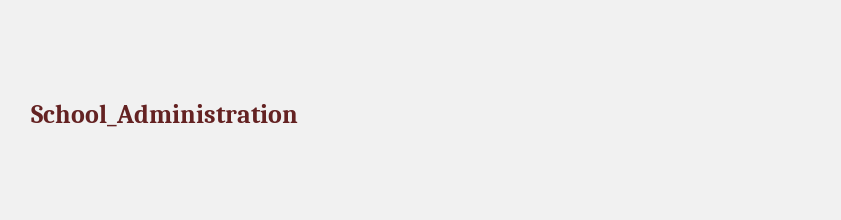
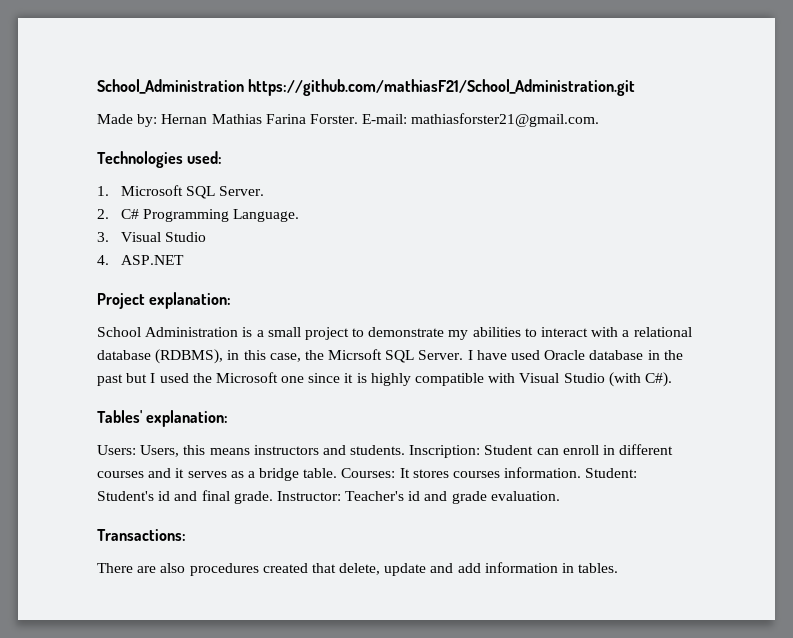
(298, 115) none -> [248,79,636,96] [97,113,600,127] [97,151,223,168] [97,185,265,199] [97,209,300,222] [97,232,207,242] [97,255,185,265] [97,292,232,309] [97,327,692,340] [97,349,683,364] [97,372,672,387] [97,410,229,427] [97,444,674,458] [97,467,638,481] [97,490,560,504] [97,529,186,541] [97,562,619,576] https://github.com/mathiasF21/School_Administration.git // Made by: Hernan Mathias Farina Forster. E-mail: mathiasforster21@gmail.com. // Technologies used: // 1. Microsoft SQL Server. // 2. C# Programming Language. // 3. Visual Studio // 4. ASP.NET // Project explanation: // School Administration is a small project to demonstrate my abilities to interact with a relational database (RDBMS), in this case, the Micrsoft SQL Server. I have used Oracle database in the past but I used the Microsoft one since it is highly compatible with Visual Studio (with C#). // Tables' explanation: // Users: Users, this means instructors and students. Inscription: Student can enroll in different courses and it serves as a bridge table. Courses: It stores courses information. Student: Student's id and final grade. Instructor: Teacher's id and grade evaluation. // Transactions: // There are also procedures created that delete, update and add information in tables.

